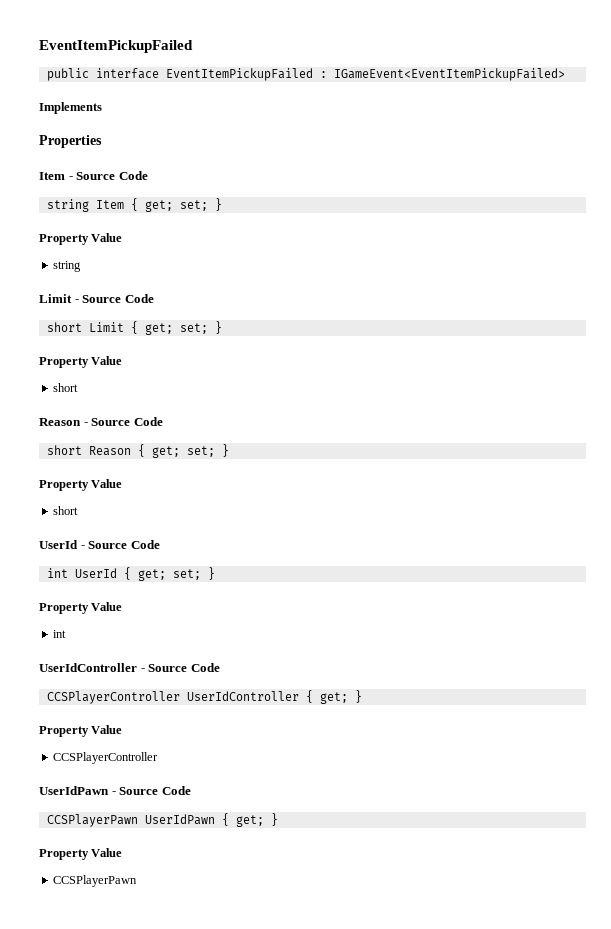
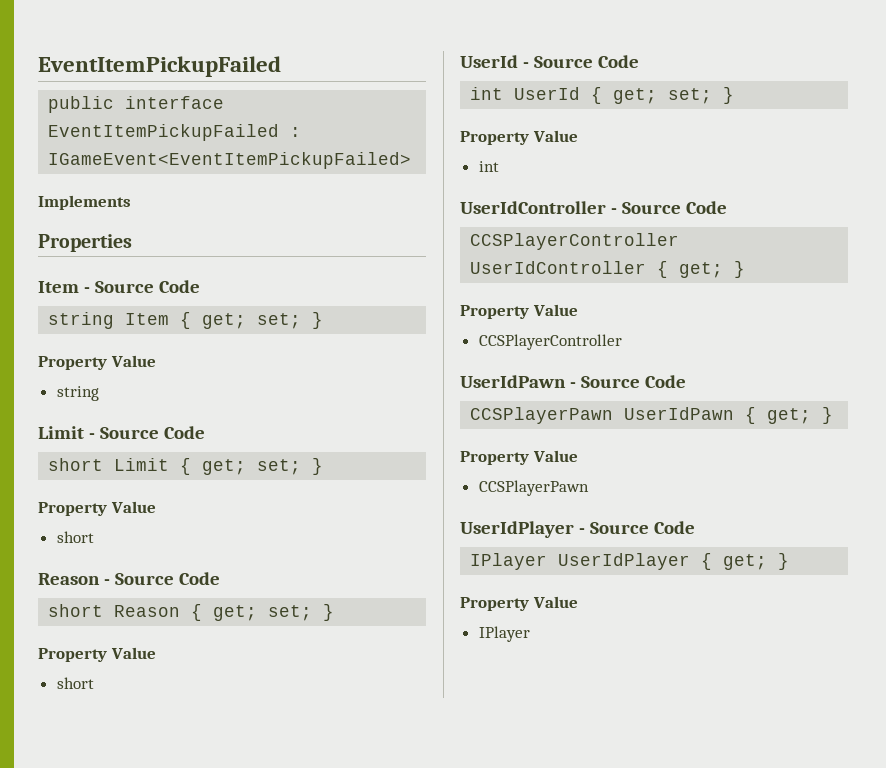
(137, 881) none -> [460,521,695,538] [470,553,790,570] [460,596,578,611] [478,626,530,642] // UserIdPlayer - Source Code // IPlayer UserIdPlayer { get; } // Property Value // IPlayer

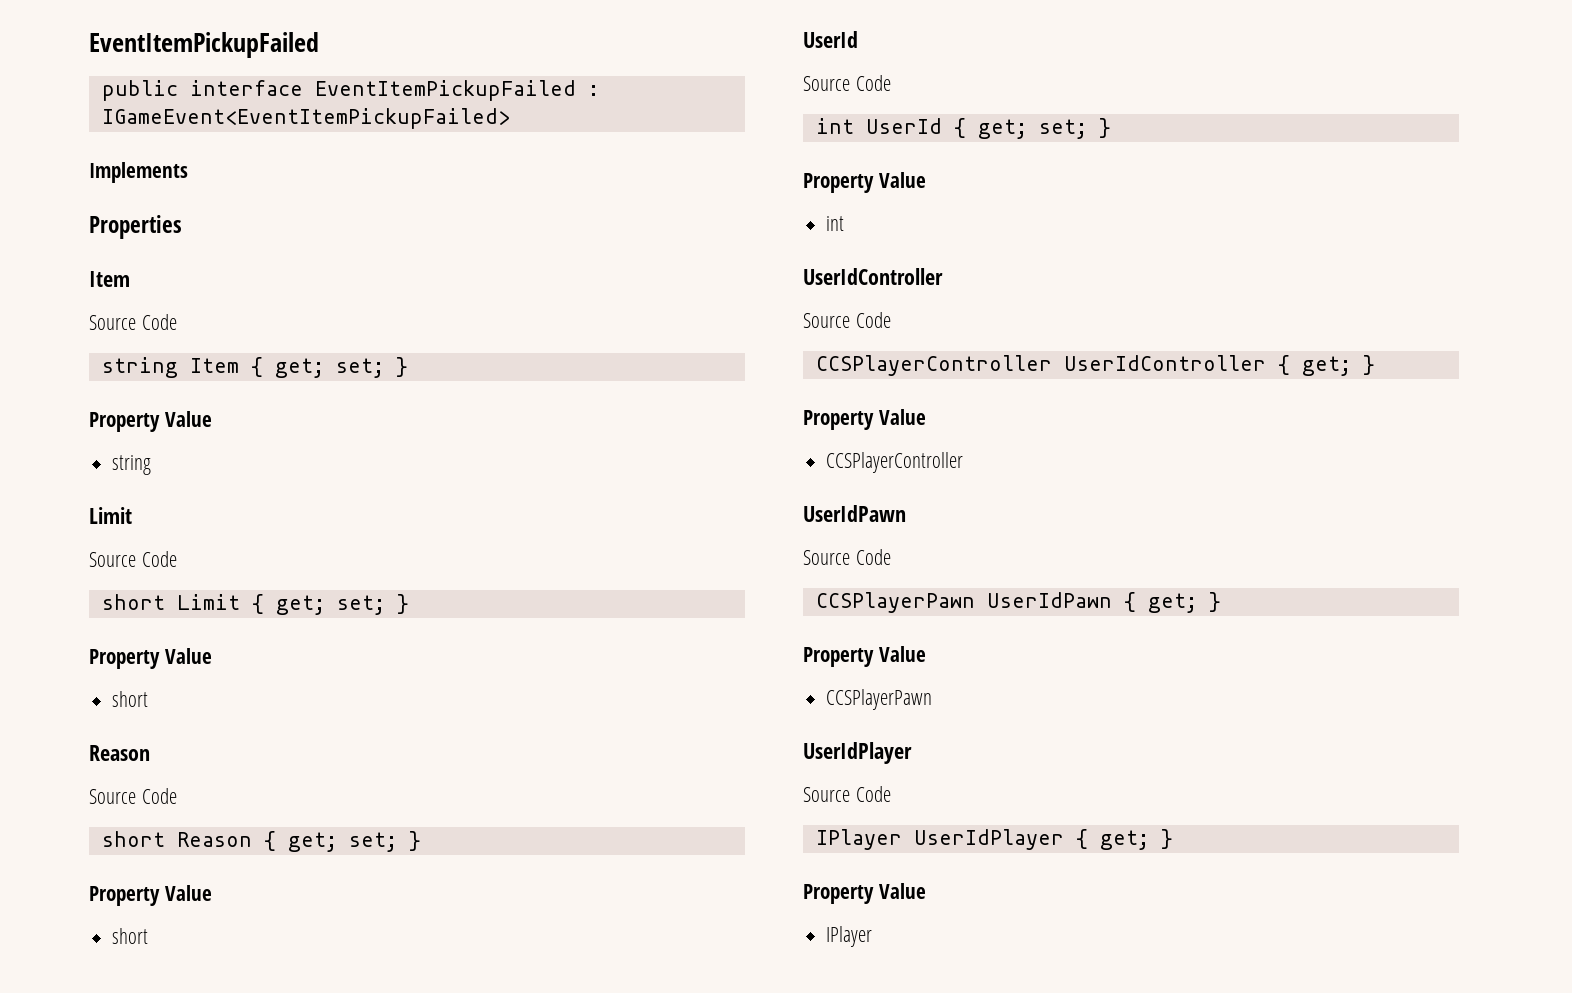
[83,287,90,293] - -> (130, 279) //
[88,433,95,439] - -> (132, 515) //
[103,579,110,585] - -> (150, 753) //
[522,62,529,68] - -> (858, 39) //
[610,208,617,214] - -> (943, 276) //
[569,382,576,388] - -> (906, 513) //
[578,528,585,534] - -> (912, 753) //

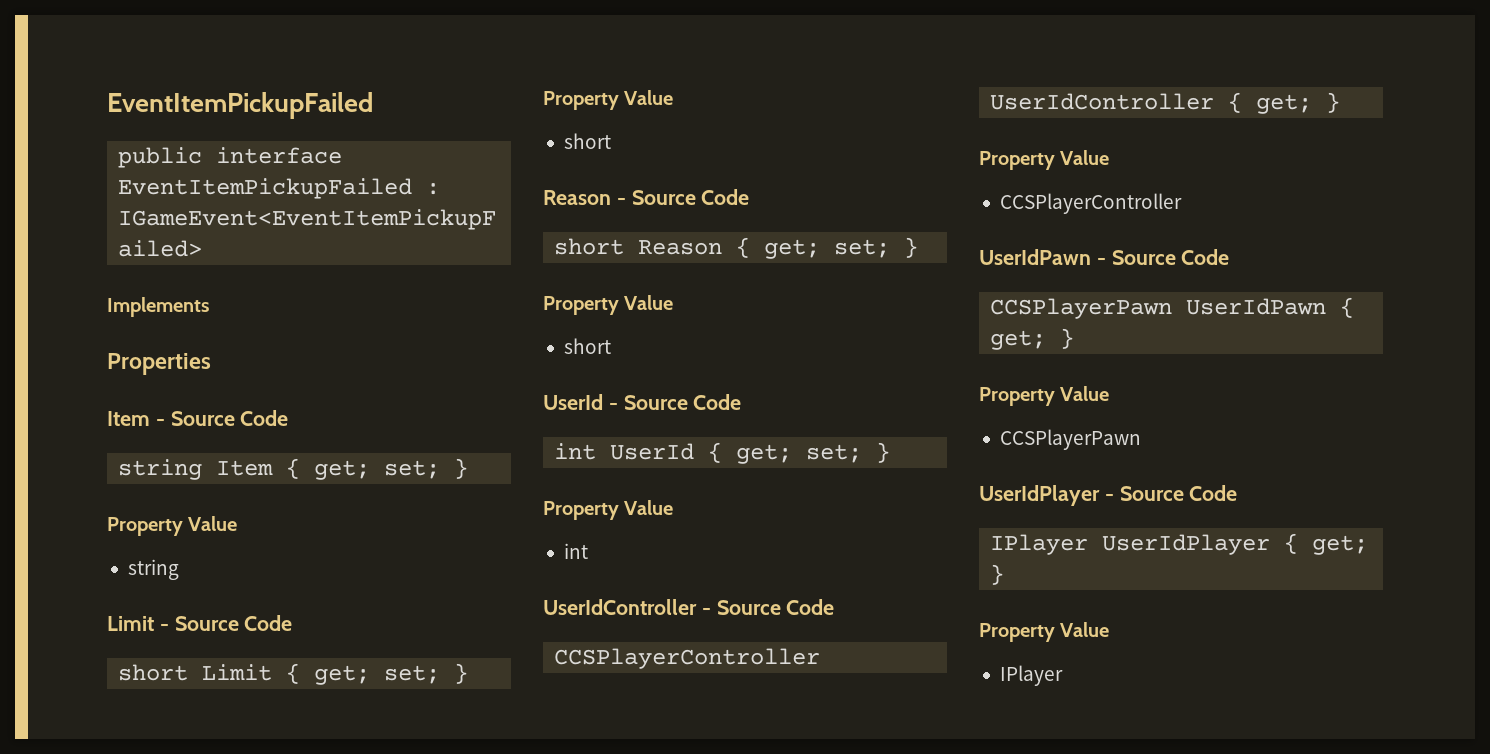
(130, 279) // -> [155,419,165,426] -
(132, 515) // -> [159,624,169,631] -
(150, 753) // -> [616,198,626,205] -
(858, 39) // -> [608,403,618,410] -
(943, 276) // -> [701,608,711,615] -
(906, 513) // -> [1096,258,1106,265] -
(912, 753) // -> [1104,494,1114,501] -

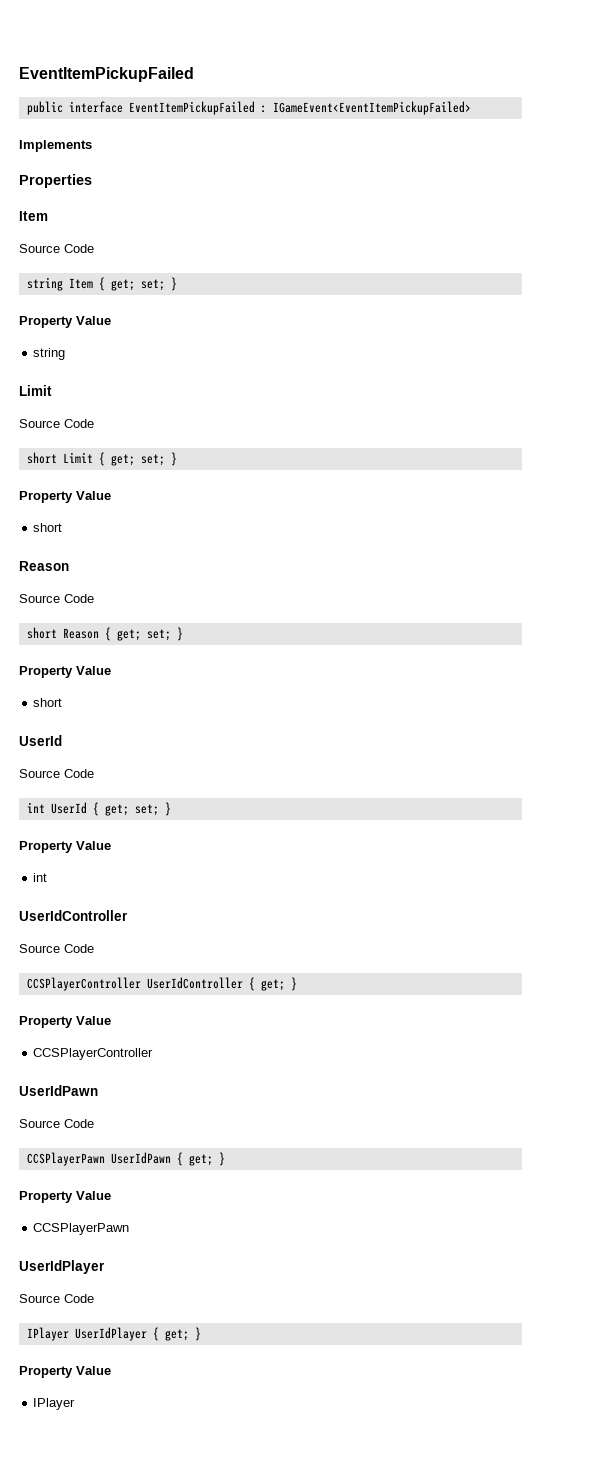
[155,419,165,426] - -> (48, 216) //
[159,624,169,631] - -> (52, 390) //
[616,198,626,205] - -> (69, 566) //
[608,403,618,410] - -> (62, 740) //
[701,608,711,615] - -> (128, 915) //
[1096,258,1106,265] - -> (98, 1090) //
[1104,494,1114,501] - -> (105, 1267) //

